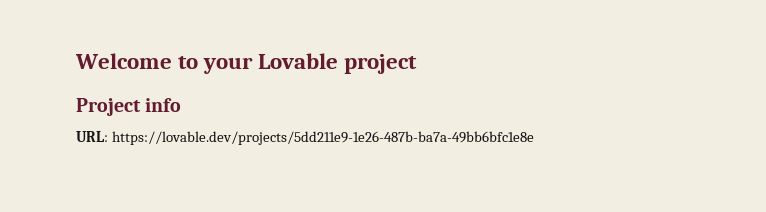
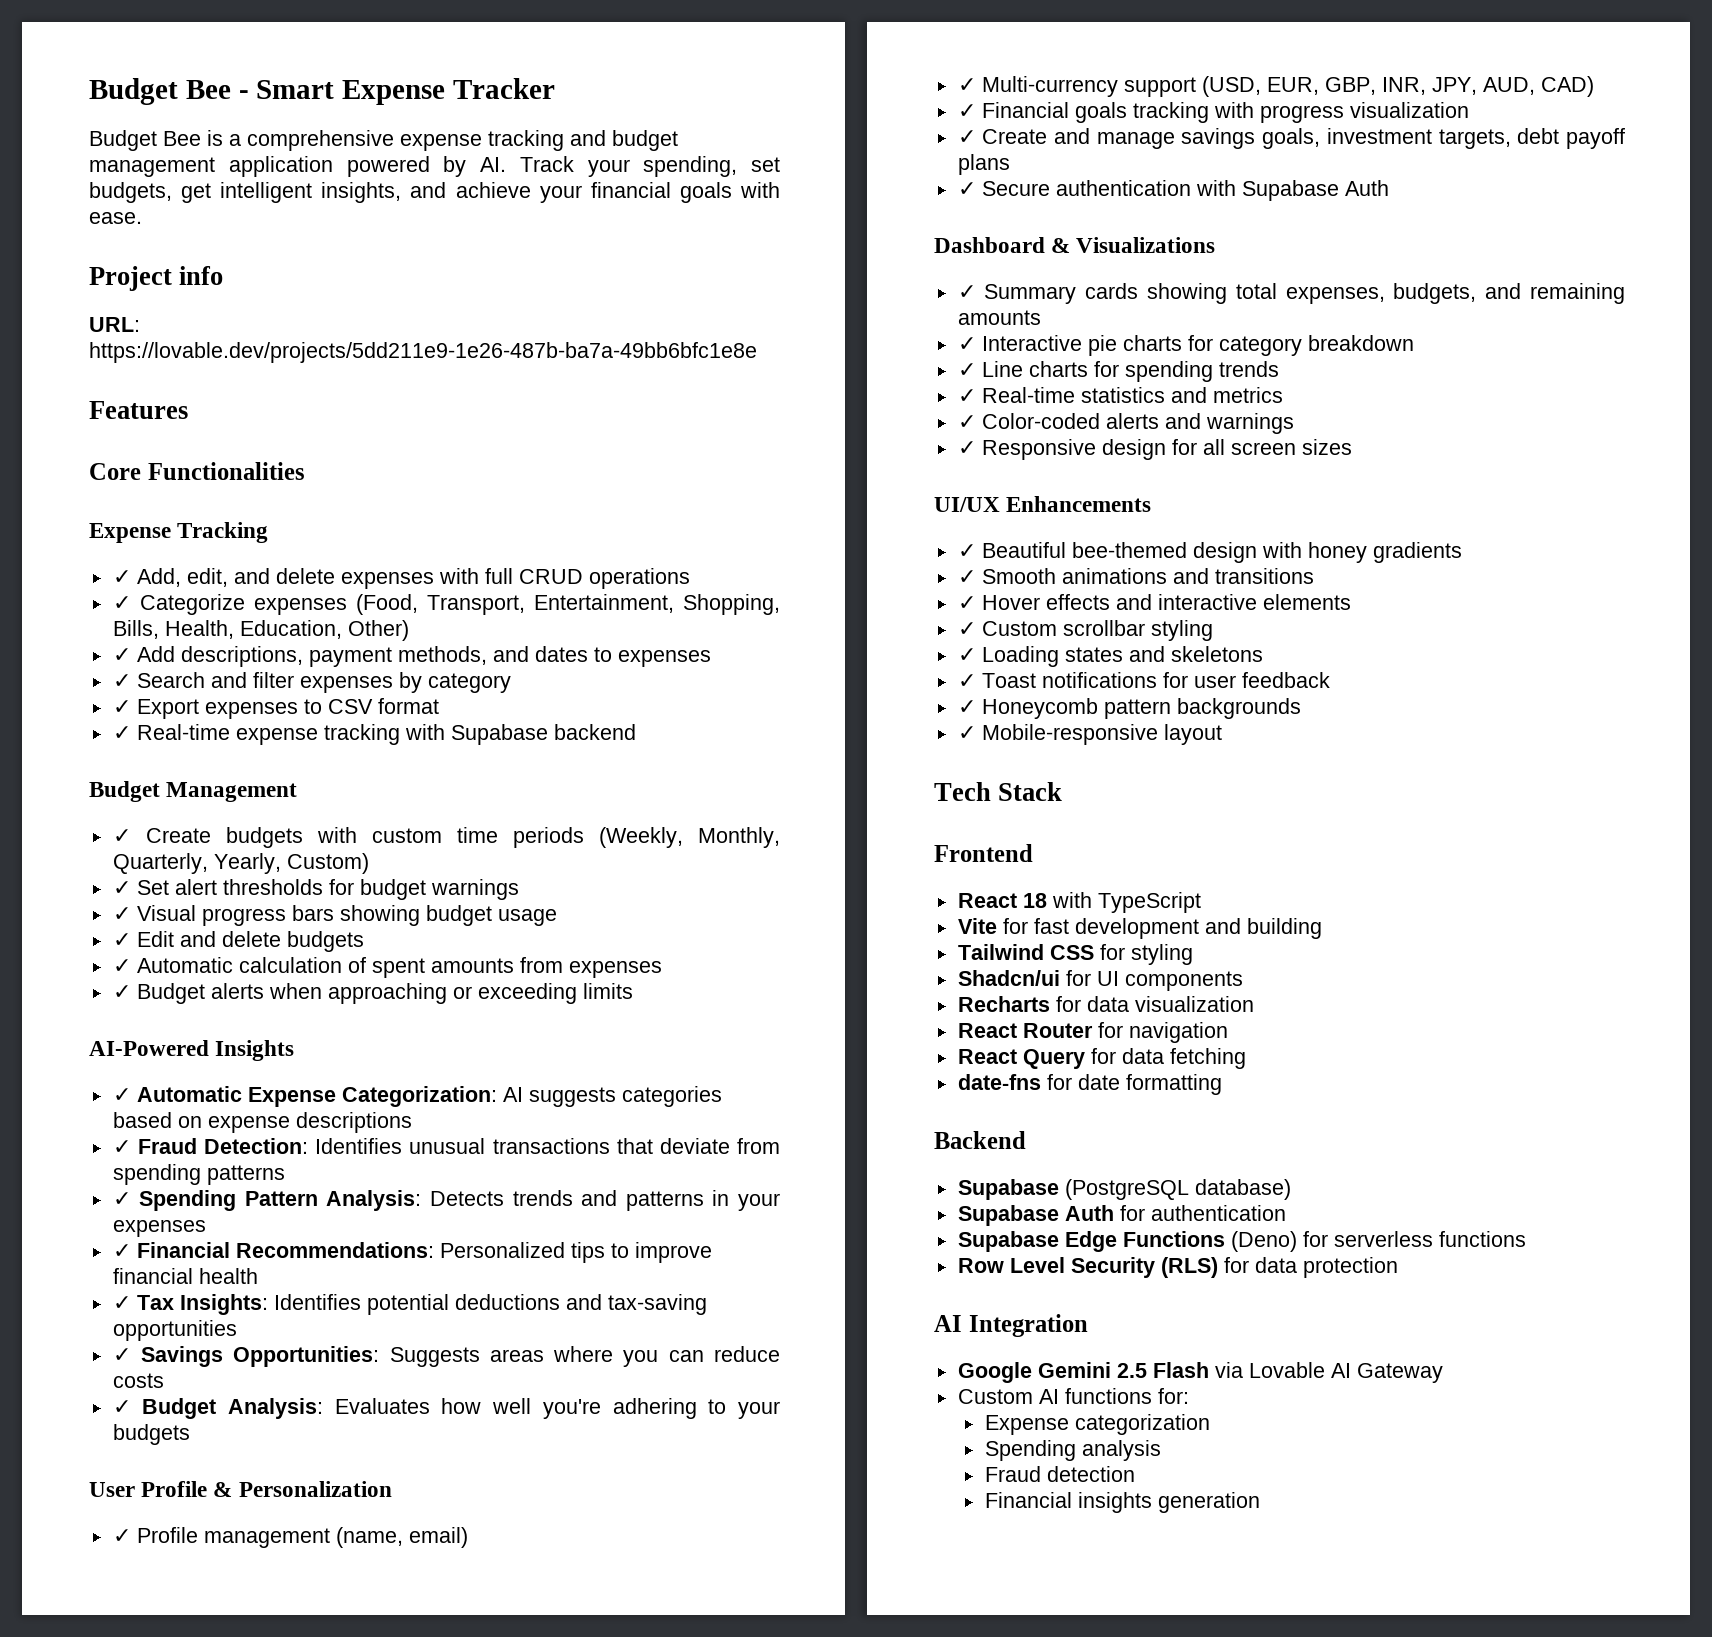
[75,53,418,74] [76,98,182,116] [76,131,534,145] Welcome to your Lovable project // Project info // URL: https://lovable.dev/projects/5dd211e9-1e26-487b-ba7a-49bb6bfc1e8e -> [89,78,556,105] [89,130,678,151] [89,156,780,177] [89,182,780,203] [89,212,142,224] [89,266,224,291] [89,317,140,332] [89,342,757,363] [89,401,188,419] [89,462,305,480] [89,522,269,543] [112,568,690,589] [112,594,780,615] [112,620,409,641] [112,646,711,667] [112,672,511,693] [112,698,439,719] [112,724,636,745] [89,781,298,802] [112,827,780,848] [112,853,369,874] [112,879,519,900] [112,905,557,926] [112,931,364,952] [112,957,662,978] [112,983,633,1004] [89,1040,295,1061] [112,1086,722,1107] [112,1112,412,1133] [112,1138,781,1154] [112,1164,285,1185] [112,1190,780,1211] [112,1220,206,1237] [112,1242,712,1263] [112,1268,258,1284] [112,1294,707,1315] [112,1320,237,1341] [112,1346,781,1367] [112,1373,164,1388] [112,1398,780,1419] [112,1424,190,1445] [89,1481,392,1497] [112,1527,468,1548] [957,76,1594,97] [957,102,1469,123] [957,128,1625,149] [957,154,1010,175] [957,180,1389,201] [934,237,1216,253] [957,283,1625,304] [957,310,1041,325] [957,335,1414,356] [957,361,1279,382] [957,387,1283,403] [957,413,1294,434] [957,439,1352,460] [934,496,1152,512] [957,542,1462,563] [957,568,1314,584] [957,594,1351,610] [957,620,1213,641] [957,646,1263,667] [957,672,1330,688] [957,698,1301,719] [957,724,1222,745] [934,782,1063,801] [934,844,1033,862] [957,892,1201,913] [957,918,1322,939] [957,944,1193,965] [957,970,1243,991] [957,996,1254,1012] [957,1022,1228,1043] [957,1048,1246,1069] [957,1074,1222,1095] [934,1131,1026,1149] [957,1179,1291,1200] [957,1205,1286,1226] [957,1231,1526,1252] [957,1257,1398,1278] [934,1314,1088,1337] [957,1362,1443,1383] [957,1388,1189,1404] [984,1414,1210,1435] [984,1440,1161,1461] [984,1466,1135,1482] [984,1492,1260,1513] Budget Bee - Smart Expense Tracker // Budget Bee is a comprehensive expense tracking and budget management application powered by AI. Track your spending, set budgets, get intelligent insights, and achieve your financial goals with ease. // Project info // URL: https://lovable.dev/projects/5dd211e9-1e26-487b-ba7a-49bb6bfc1e8e // Features // Core Functionalities // Expense Tracking // ✓ Add, edit, and delete expenses with full CRUD operations // ✓ Categorize expenses (Food, Transport, Entertainment, Shopping, Bills, Health, Education, Other) // ✓ Add descriptions, payment methods, and dates to expenses // ✓ Search and filter expenses by category // ✓ Export expenses to CSV format // ✓ Real-time expense tracking with Supabase backend // Budget Management // ✓ Create budgets with custom time periods (Weekly, Monthly, Quarterly, Yearly, Custom) // ✓ Set alert thresholds for budget warnings // ✓ Visual progress bars showing budget usage // ✓ Edit and delete budgets // ✓ Automatic calculation of spent amounts from expenses // ✓ Budget alerts when approaching or exceeding limits // AI-Powered Insights // ✓ Automatic Expense Categorization: AI suggests categories based on expense descriptions // ✓ Fraud Detection: Identifies unusual transactions that deviate from spending patterns // ✓ Spending Pattern Analysis: Detects trends and patterns in your expenses // ✓ Financial Recommendations: Personalized tips to improve financial health // ✓ Tax Insights: Identifies potential deductions and tax-saving opportunities // ✓ Savings Opportunities: Suggests areas where you can reduce costs // ✓ Budget Analysis: Evaluates how well you're adhering to your budgets // User Profile & Personalization // ✓ Profile management (name, email) // ✓ Multi-currency support (USD, EUR, GBP, INR, JPY, AUD, CAD) // ✓ Financial goals tracking with progress visualization // ✓ Create and manage savings goals, investment targets, debt payoff plans // ✓ Secure authentication with Supabase Auth // Dashboard & Visualizations // ✓ Summary cards showing total expenses, budgets, and remaining amounts // ✓ Interactive pie charts for category breakdown // ✓ Line charts for spending trends // ✓ Real-time statistics and metrics // ✓ Color-coded alerts and warnings // ✓ Responsive design for all screen sizes // UI/UX Enhancements // ✓ Beautiful bee-themed design with honey gradients // ✓ Smooth animations and transitions // ✓ Hover effects and interactive elements // ✓ Custom scrollbar styling // ✓ Loading states and skeletons // ✓ Toast notifications for user feedback // ✓ Honeycomb pattern backgrounds // ✓ Mobile-responsive layout // Tech Stack // Frontend // React 18 with TypeScript // Vite for fast development and building // Tailwind CSS for styling // Shadcn/ui for UI components // Recharts for data visualization // React Router for navigation // React Query for data fetching // date-fns for date formatting // Backend // Supabase (PostgreSQL database) // Supabase Auth for authentication // Supabase Edge Functions (Deno) for serverless functions // Row Level Security (RLS) for data protection // AI Integration // Google Gemini 2.5 Flash via Lovable AI Gateway // Custom AI functions for: // Expense categorization // Spending analysis // Fraud detection // Financial insights generation

